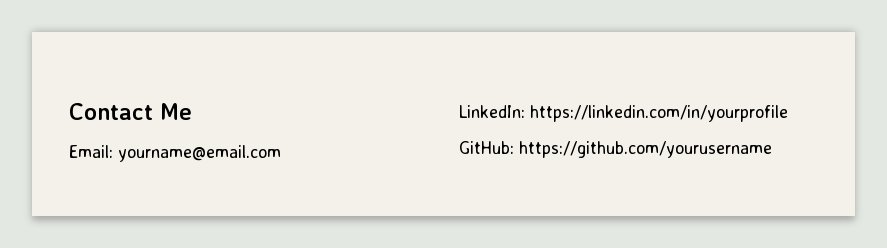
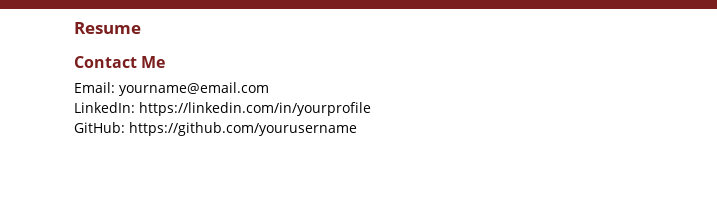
(69, 111) none -> [74,22,141,34] Resume //

